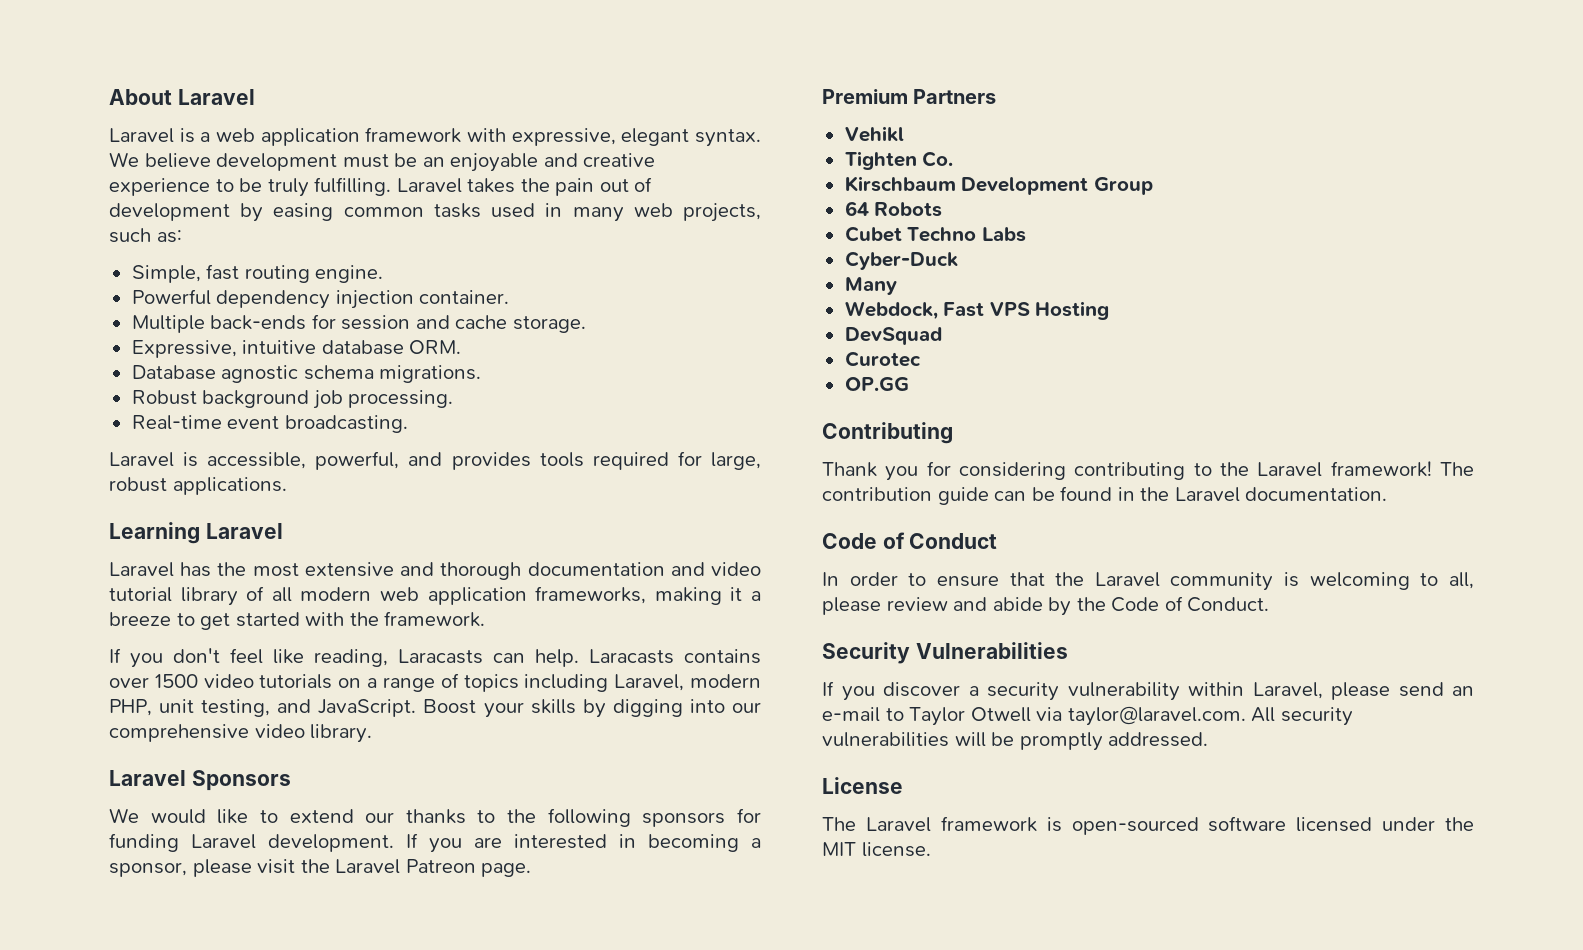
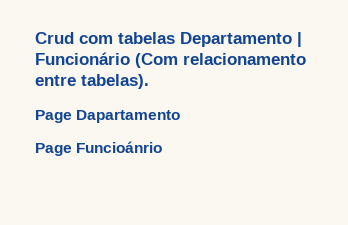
[109,89,255,105] [109,127,761,147] [109,152,656,172] [109,177,653,197] [109,203,761,222] [109,228,182,243] [131,264,384,283] [131,289,510,309] [131,314,586,333] [131,340,462,358] [131,365,482,383] [131,390,454,409] [131,415,408,433] [109,451,762,470] [109,477,287,495] [109,522,283,544] [109,562,761,580] [109,586,762,606] [109,611,486,630] [109,648,761,668] [109,673,761,692] [109,699,761,718] [109,724,373,743] [109,770,291,791] [109,808,761,827] [109,833,761,853] [109,859,532,877] [822,89,997,104] [844,126,904,142] [844,151,954,170] [844,176,1153,195] [844,201,943,217] [844,226,1026,242] [844,251,958,270] [844,277,897,295] [844,301,1110,320] [844,327,942,345] [844,351,921,367] [844,377,909,391] [822,422,953,444] [822,461,1474,481] [822,486,1388,505] [822,532,998,549] [822,572,1474,591] [822,596,1270,616] [822,642,1068,664] [822,681,1474,701] [822,706,1353,726] [822,732,1209,751] [822,777,903,794] [822,816,1474,835] [822,842,931,857] About Laravel // Laravel is a web application framework with expressive, elegant syntax. We believe development must be an enjoyable and creative experience to be truly fulfilling. Laravel takes the pain out of development by easing common tasks used in many web projects, such as: // Simple, fast routing engine. // Powerful dependency injection container. // Multiple back-ends for session and cache storage. // Expressive, intuitive database ORM. // Database agnostic schema migrations. // Robust background job processing. // Real-time event broadcasting. // Laravel is accessible, powerful, and provides tools required for large, robust applications. // Learning Laravel // Laravel has the most extensive and thorough documentation and video tutorial library of all modern web application frameworks, making it a breeze to get started with the framework. // If you don't feel like reading, Laracasts can help. Laracasts contains over 1500 video tutorials on a range of topics including Laravel, modern PHP, unit testing, and JavaScript. Boost your skills by digging into our comprehensive video library. // Laravel Sponsors // We would like to extend our thanks to the following sponsors for funding Laravel development. If you are interested in becoming a sponsor, please visit the Laravel Patreon page. // Premium Partners // Vehikl // Tighten Co. // Kirschbaum Development Group // 64 Robots // Cubet Techno Labs // Cyber-Duck // Many // Webdock, Fast VPS Hosting // DevSquad // Curotec // OP.GG // Contributing // Thank you for considering contributing to the Laravel framework! The contribution guide can be found in the Laravel documentation. // Code of Conduct // In order to ensure that the Laravel community is welcoming to all, please review and abide by the Code of Conduct. // Security Vulnerabilities // If you discover a security vulnerability within Laravel, please send an e-mail to Taylor Otwell via taylor@laravel.com. All security vulnerabilities will be promptly addressed. // License // The Laravel framework is open-sourced software licensed under the MIT license. -> [35,32,302,47] [35,52,306,68] [35,74,149,89] [35,110,181,123] [35,141,163,156] Crud com tabelas Departamento | Funcionário (Com relacionamento entre tabelas). // Page Dapartamento // Page Funcioánrio

